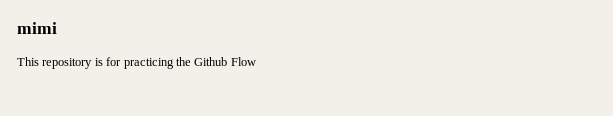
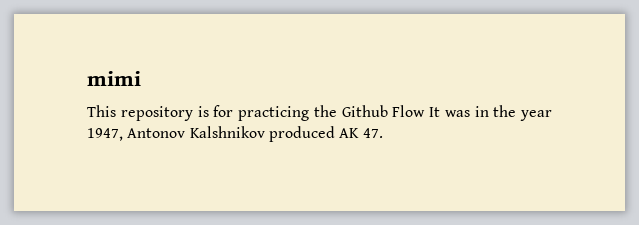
(256, 61) none -> [429,105,552,121] [87,126,383,142] It was in the year 1947, Antonov Kalshnikov produced AK 47.

